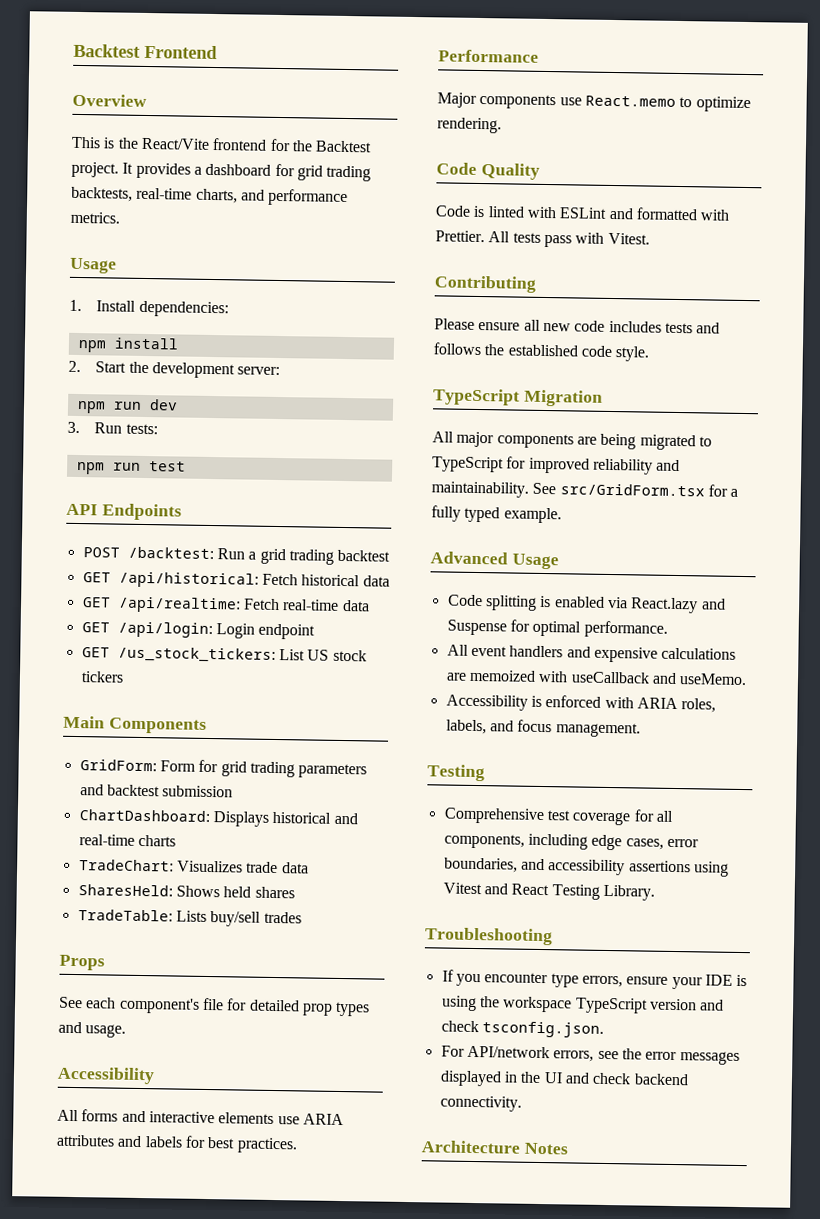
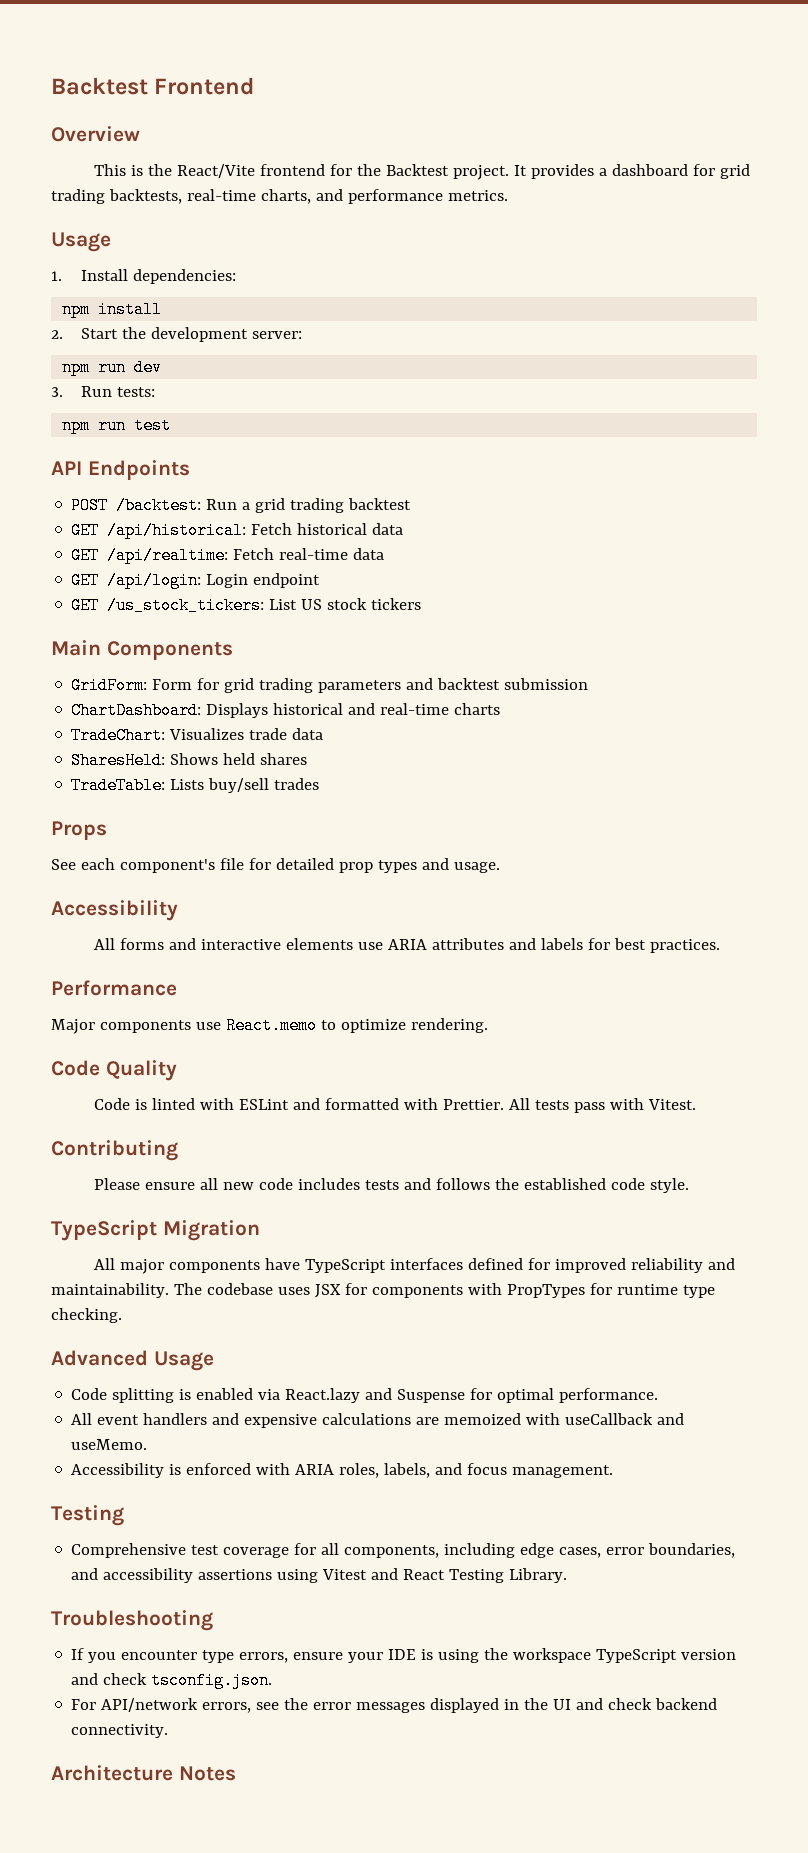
[576,433,712,451] [432,456,504,473] are being migrated to TypeScript -> [264,1258,523,1273] have TypeScript interfaces defined
[532,482,739,497] [431,505,562,524] See src/GridForm.tsx for a fully typed example. -> [173,1283,715,1298] [51,1308,122,1323] The codebase uses JSX for components with PropTypes for runtime type checking.

